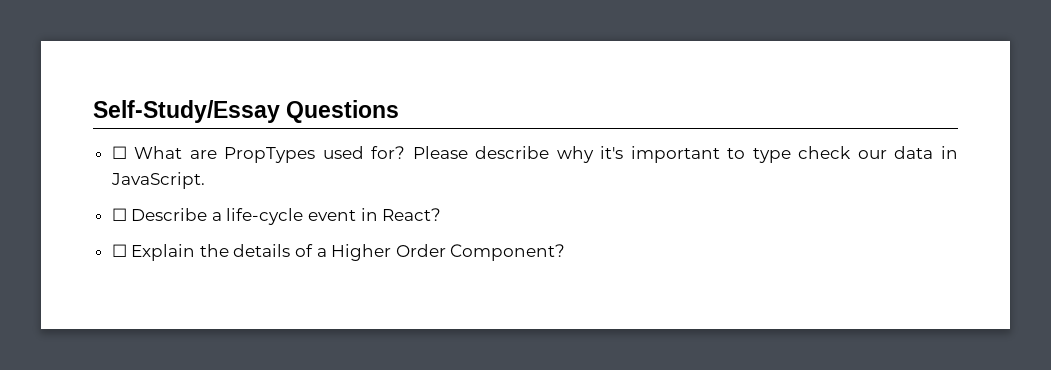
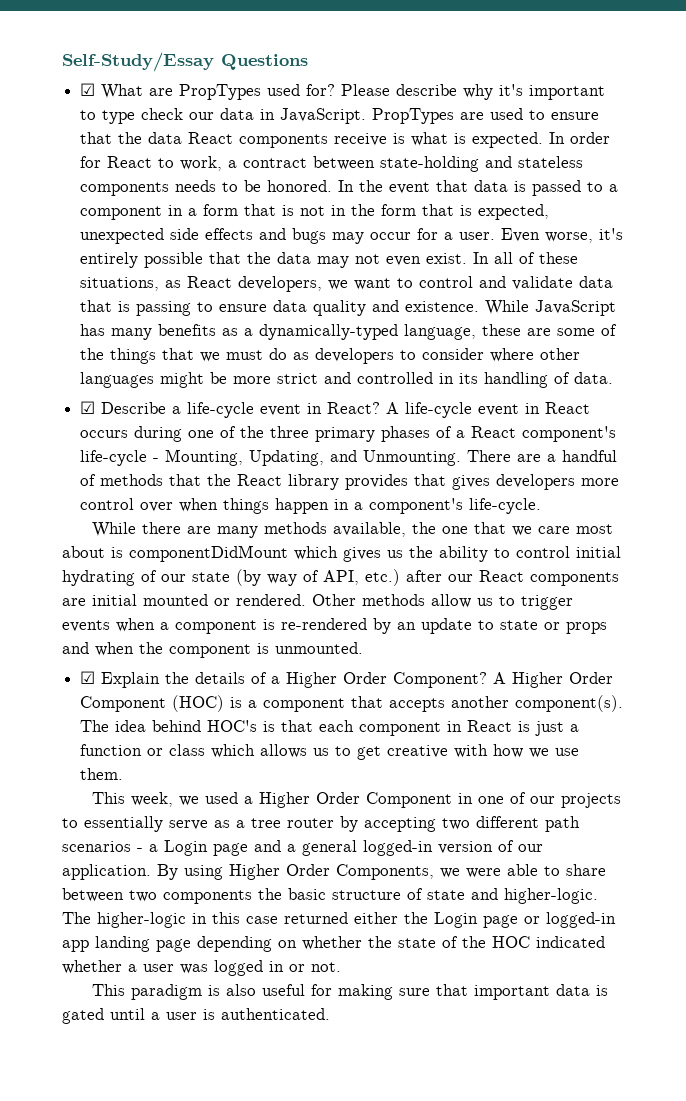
[111,146,127,159] ☐ -> [80,83,96,96] ☑
[111,208,127,221] // ☐ -> [372,108,600,124] [80,132,611,148] [80,156,584,172] [80,180,619,196] [80,204,550,220] [80,228,624,244] [80,252,579,268] [80,276,614,292] [80,300,617,316] [80,324,618,340] [80,348,581,364] [80,372,614,388] [80,401,96,414] PropTypes are used to ensure that the data React components receive is what is expected. In order for React to work, a contract between state-holding and stateless components needs to be honored. In the event that data is passed to a component in a form that is not in the form that is expected, unexpected side effects and bugs may occur for a user. Even worse, it's entirely possible that the data may not even exist. In all of these situations, as React developers, we want to control and validate data that is passing to ensure data quality and existence. While JavaScript has many benefits as a dynamically-typed language, these are some of the things that we must do as developers to consider where other languages might be more strict and controlled in its handling of data. // ☑
[111,244,127,257] // ☐ -> [386,402,591,418] [80,426,617,442] [80,449,618,466] [80,474,620,490] [80,498,542,514] [91,522,613,538] [62,545,621,562] [62,569,619,586] [62,594,573,610] [62,618,607,634] [62,642,363,658] [80,671,96,684] A life-cycle event in React occurs during one of the three primary phases of a React component's life-cycle - Mounting, Updating, and Unmounting. There are a handful of methods that the React library provides that gives developers more control over when things happen in a component's life-cycle. // While there are many methods available, the one that we care most about is componentDidMount which gives us the ability to control initial hydrating of our state (by way of API, etc.) after our React components are initial mounted or rendered. Other methods allow us to trigger events when a component is re-rendered by an update to state or props and when the component is unmounted. // ☑
(566, 252) none -> [493,672,614,688] [80,695,624,712] [80,720,580,736] [80,744,580,760] [80,768,124,780] [91,792,621,808] [62,816,580,832] [62,840,543,856] [62,864,606,880] [62,888,598,904] [62,912,616,928] [62,936,605,952] [62,960,341,976] [91,984,608,1000] [62,1008,330,1024] A Higher Order Component (HOC) is a component that accepts another component(s). The idea behind HOC's is that each component in React is just a function or class which allows us to get creative with how we use them. // This week, we used a Higher Order Component in one of our projects to essentially serve as a tree router by accepting two different path scenarios - a Login page and a general logged-in version of our application. By using Higher Order Components, we were able to share between two components the basic structure of state and higher-logic. The higher-logic in this case returned either the Login page or logged-in app landing page depending on whether the state of the HOC indicated whether a user was logged in or not. // This paradigm is also useful for making sure that important data is gated until a user is authenticated.

